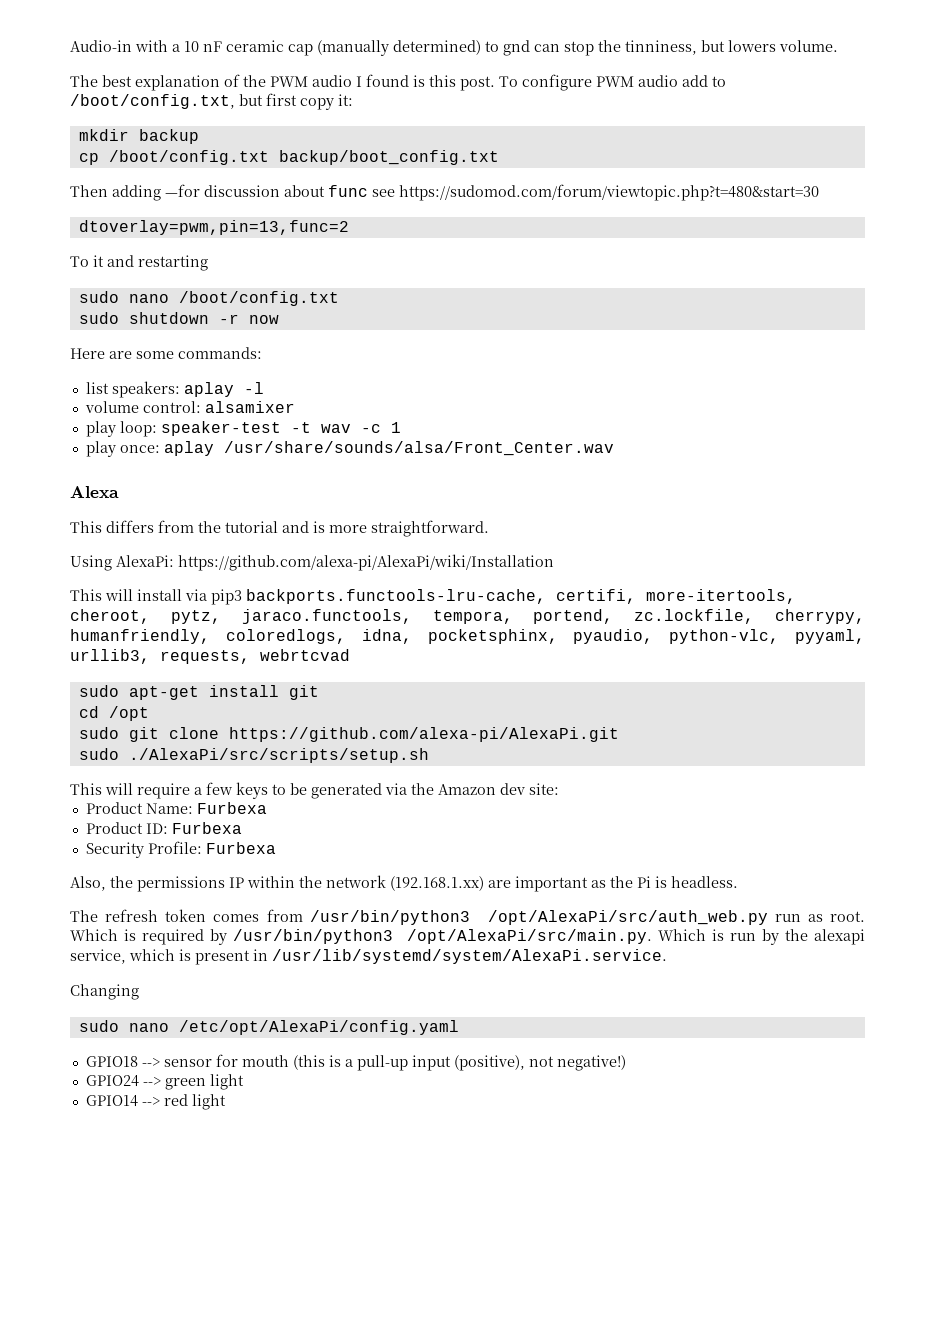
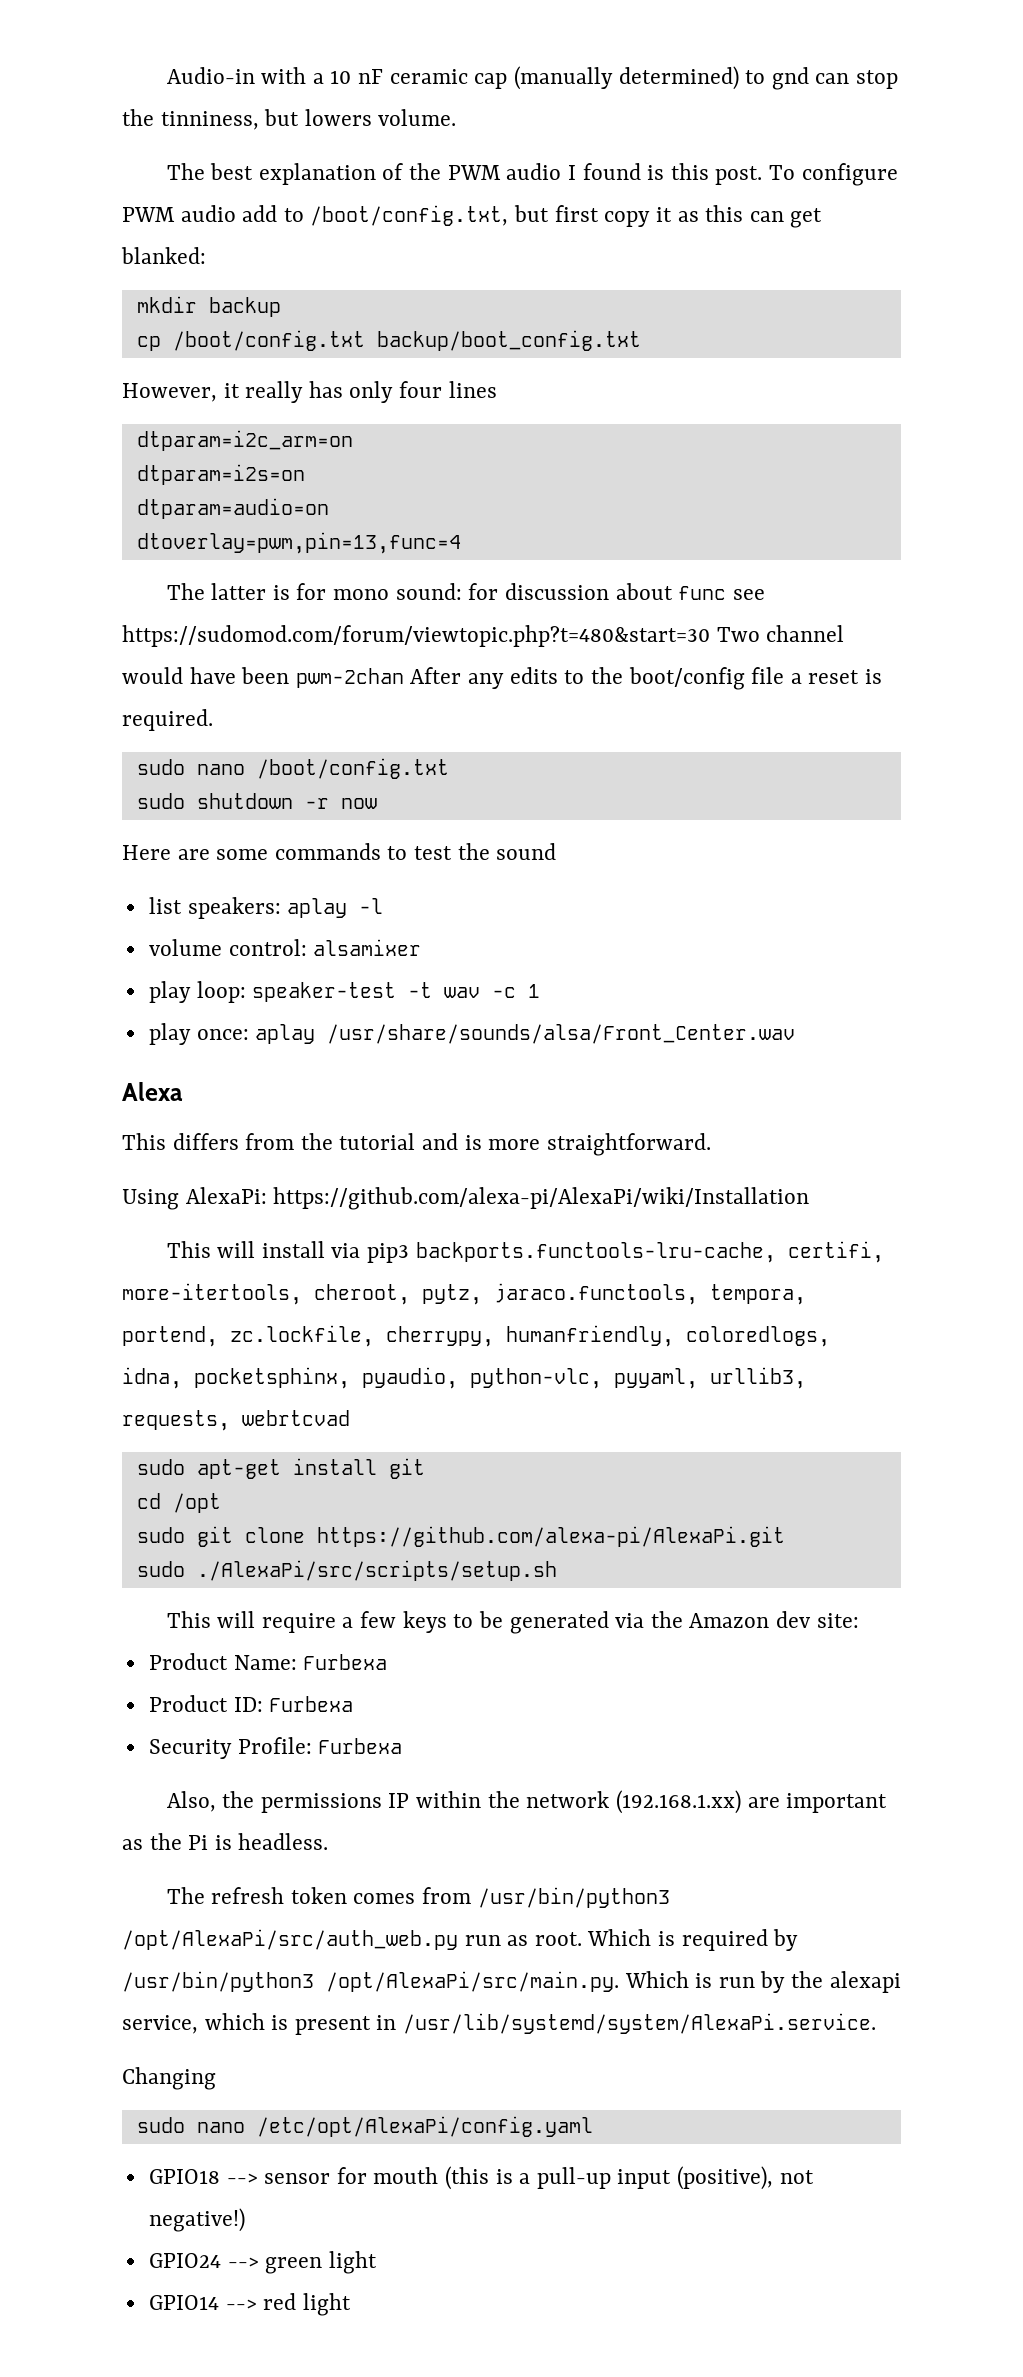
[338,94,353,106] it: -> [655,205,823,228] [121,247,206,264] it as this can get blanked:
[70,184,200,201] Then adding —for -> [122,381,497,403] [136,430,353,451] [136,464,305,485] [136,498,329,519] [136,532,461,554] [166,583,499,600] However, it really has only four lines // dtparam=i2c_arm=on // dtparam=i2s=on // dtparam=audio=on // dtoverlay=pwm,pin=13,func=4 // The latter is for mono sound: for
[78,220,349,235] [70,255,208,271] // dtoverlay=pwm,pin=13,func=2 // To it and restarting -> [716,625,845,642] [122,667,882,690] [122,709,213,731] Two channel would have been pwm-2chan After any edits to the boot/config file a reset is required.
[178,347,262,359] commands: -> [274,843,557,860] commands to test the sound

